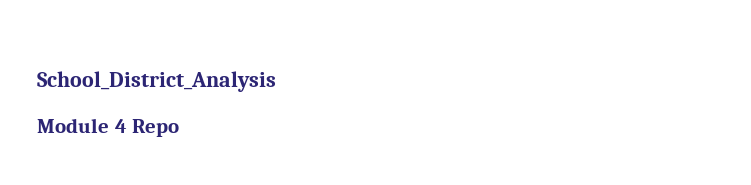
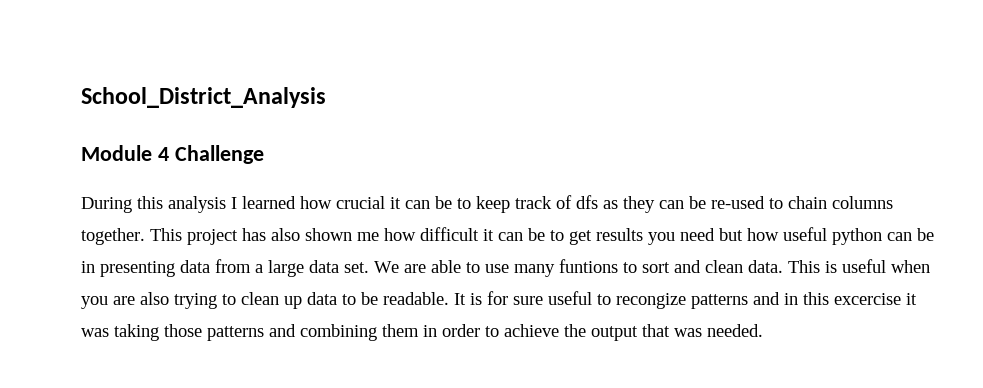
[132,119,180,137] Repo -> [174,145,264,164] [81,195,893,213] [81,227,934,245] [81,259,930,277] [81,291,917,309] [81,324,763,341] Challenge // During this analysis I learned how crucial it can be to keep track of dfs as they can be re-used to chain columns together. This project has also shown me how difficult it can be to get results you need but how useful python can be in presenting data from a large data set. We are able to use many funtions to sort and clean data. This is useful when you are also trying to clean up data to be readable. It is for sure useful to recongize patterns and in this excercise it was taking those patterns and combining them in order to achieve the output that was needed.

